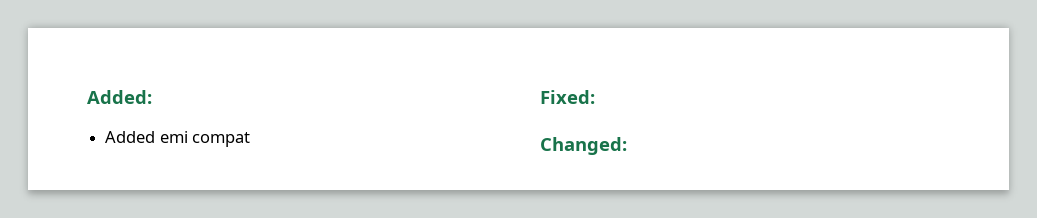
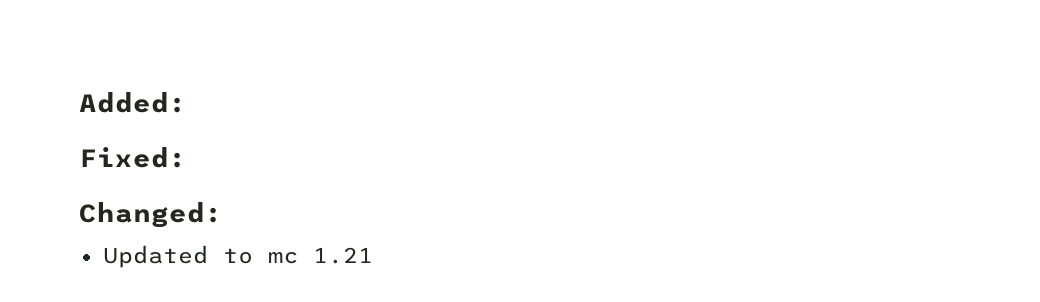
[105,131,251,147] // Added emi compat -> (187, 102) none
(627, 146) none -> [102,245,373,268] // Updated to mc 1.21

